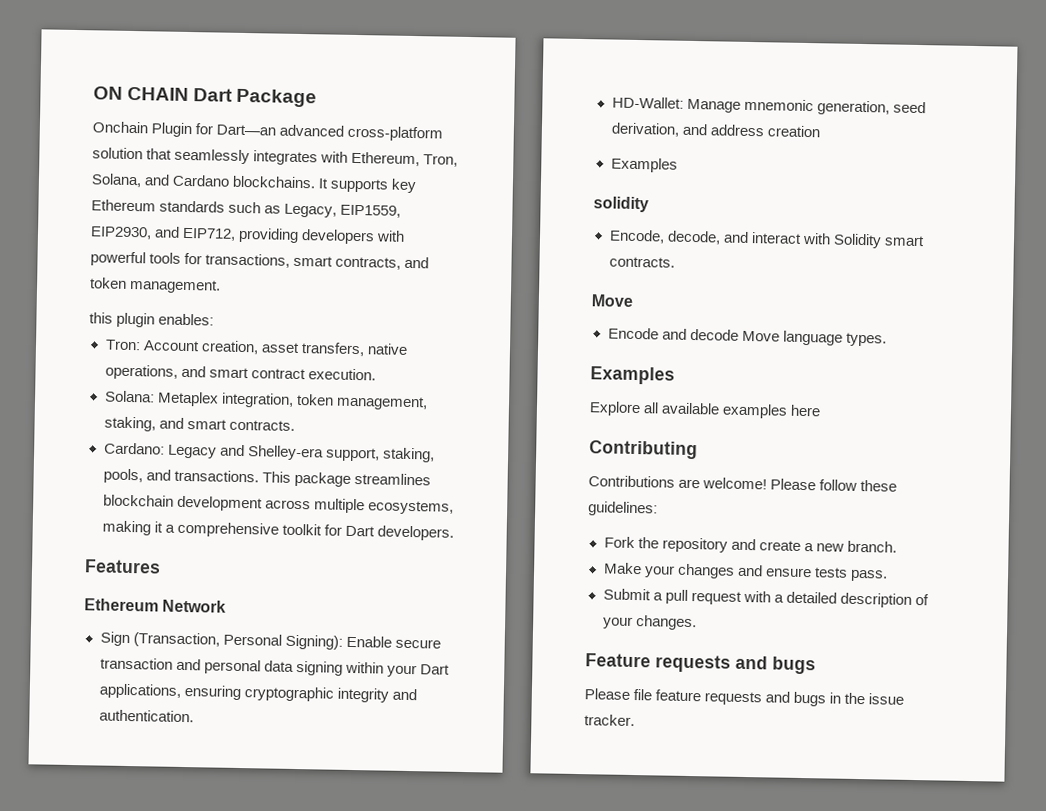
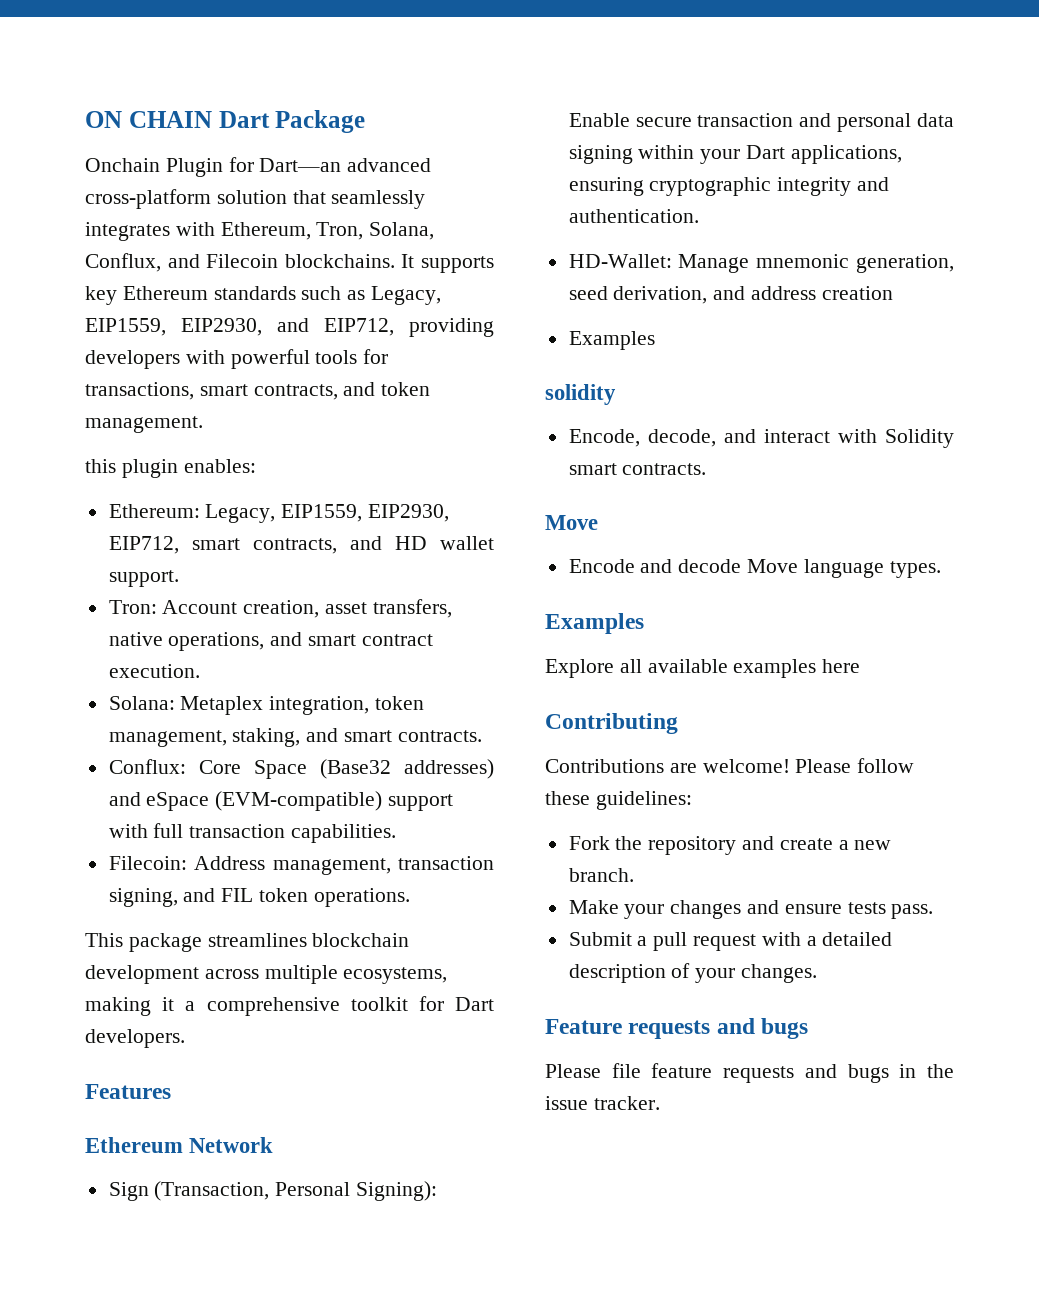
[144,174,231,187] and Cardano -> [85,253,279,272] Conflux, and Filecoin
(215, 319) none -> [108,504,450,523] [108,536,495,554] [108,570,179,587] // Ethereum: Legacy, EIP1559, EIP2930, EIP712, smart contracts, and HD wallet support.
[103,442,435,463] [102,468,259,484] Cardano: Legacy and Shelley-era support, staking, pools, and transactions. -> [108,759,494,779] [108,791,454,811] [108,823,397,843] [108,856,494,875] [108,888,410,907] Conflux: Core Space (Base32 addresses) and eSpace (EVM-compatible) support with full transaction capabilities. // Filecoin: Address management, transaction signing, and FIL token operations. //

